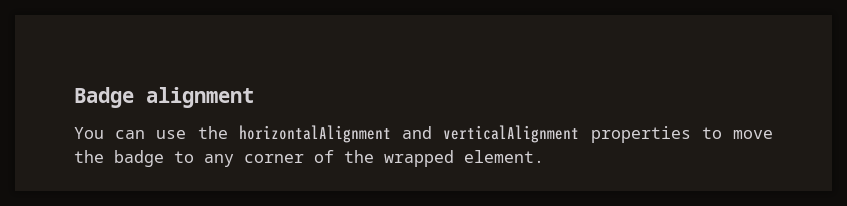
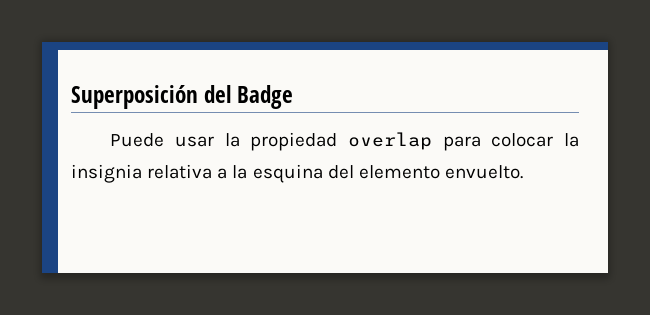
(74, 97) none -> [71,85,232,109] Superposición del
[146,87,254,108] [74,125,773,143] [74,150,544,167] alignment // You can use the horizontalAlignment and verticalAlignment properties to move the badge to any corner of the wrapped element. -> [110,132,579,151] [71,164,523,183] // Puede usar la propiedad overlap para colocar la insignia relativa a la esquina del elemento envuelto.

